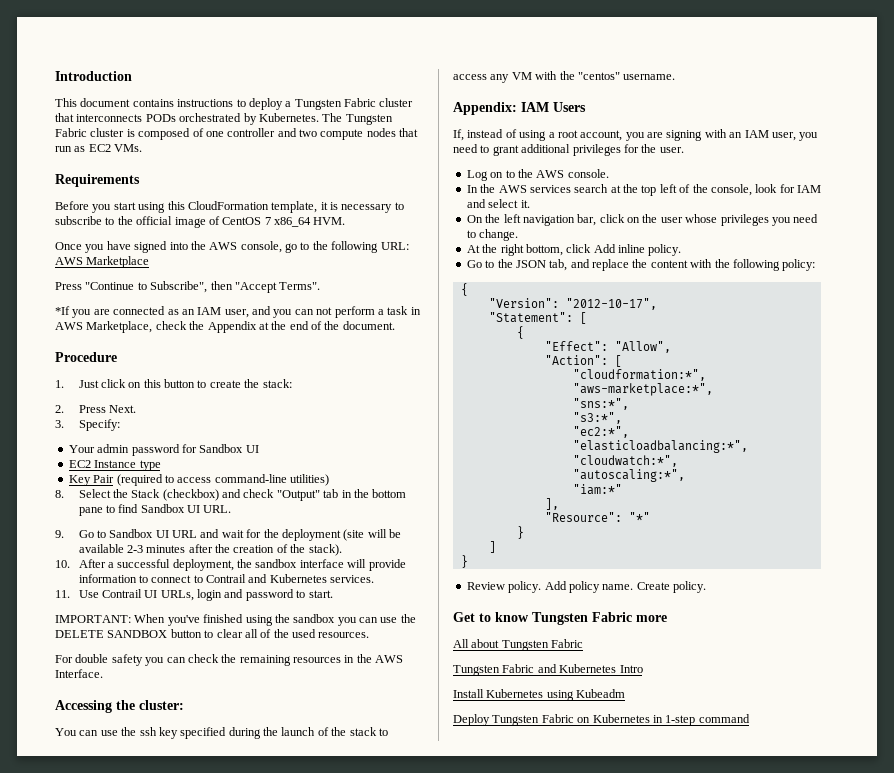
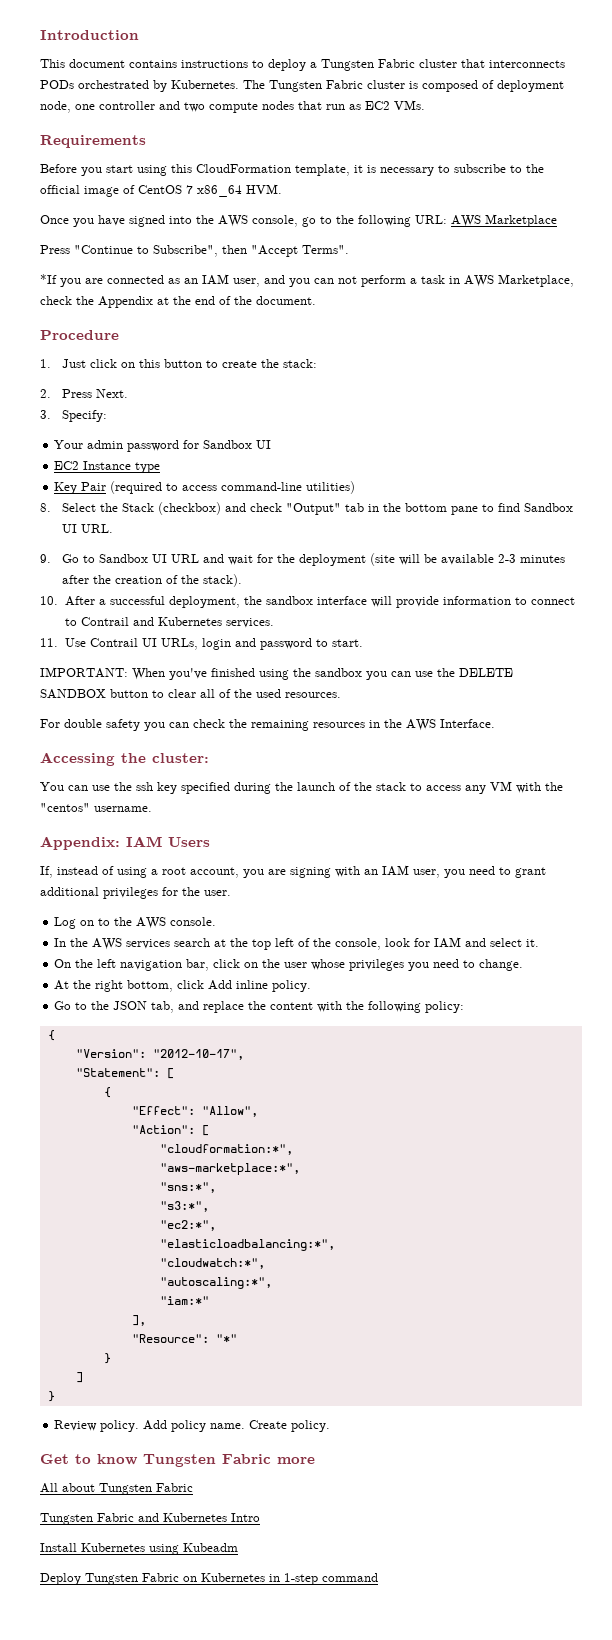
(204, 132) none -> [497,80,564,92] [40,101,71,113] deployment node,

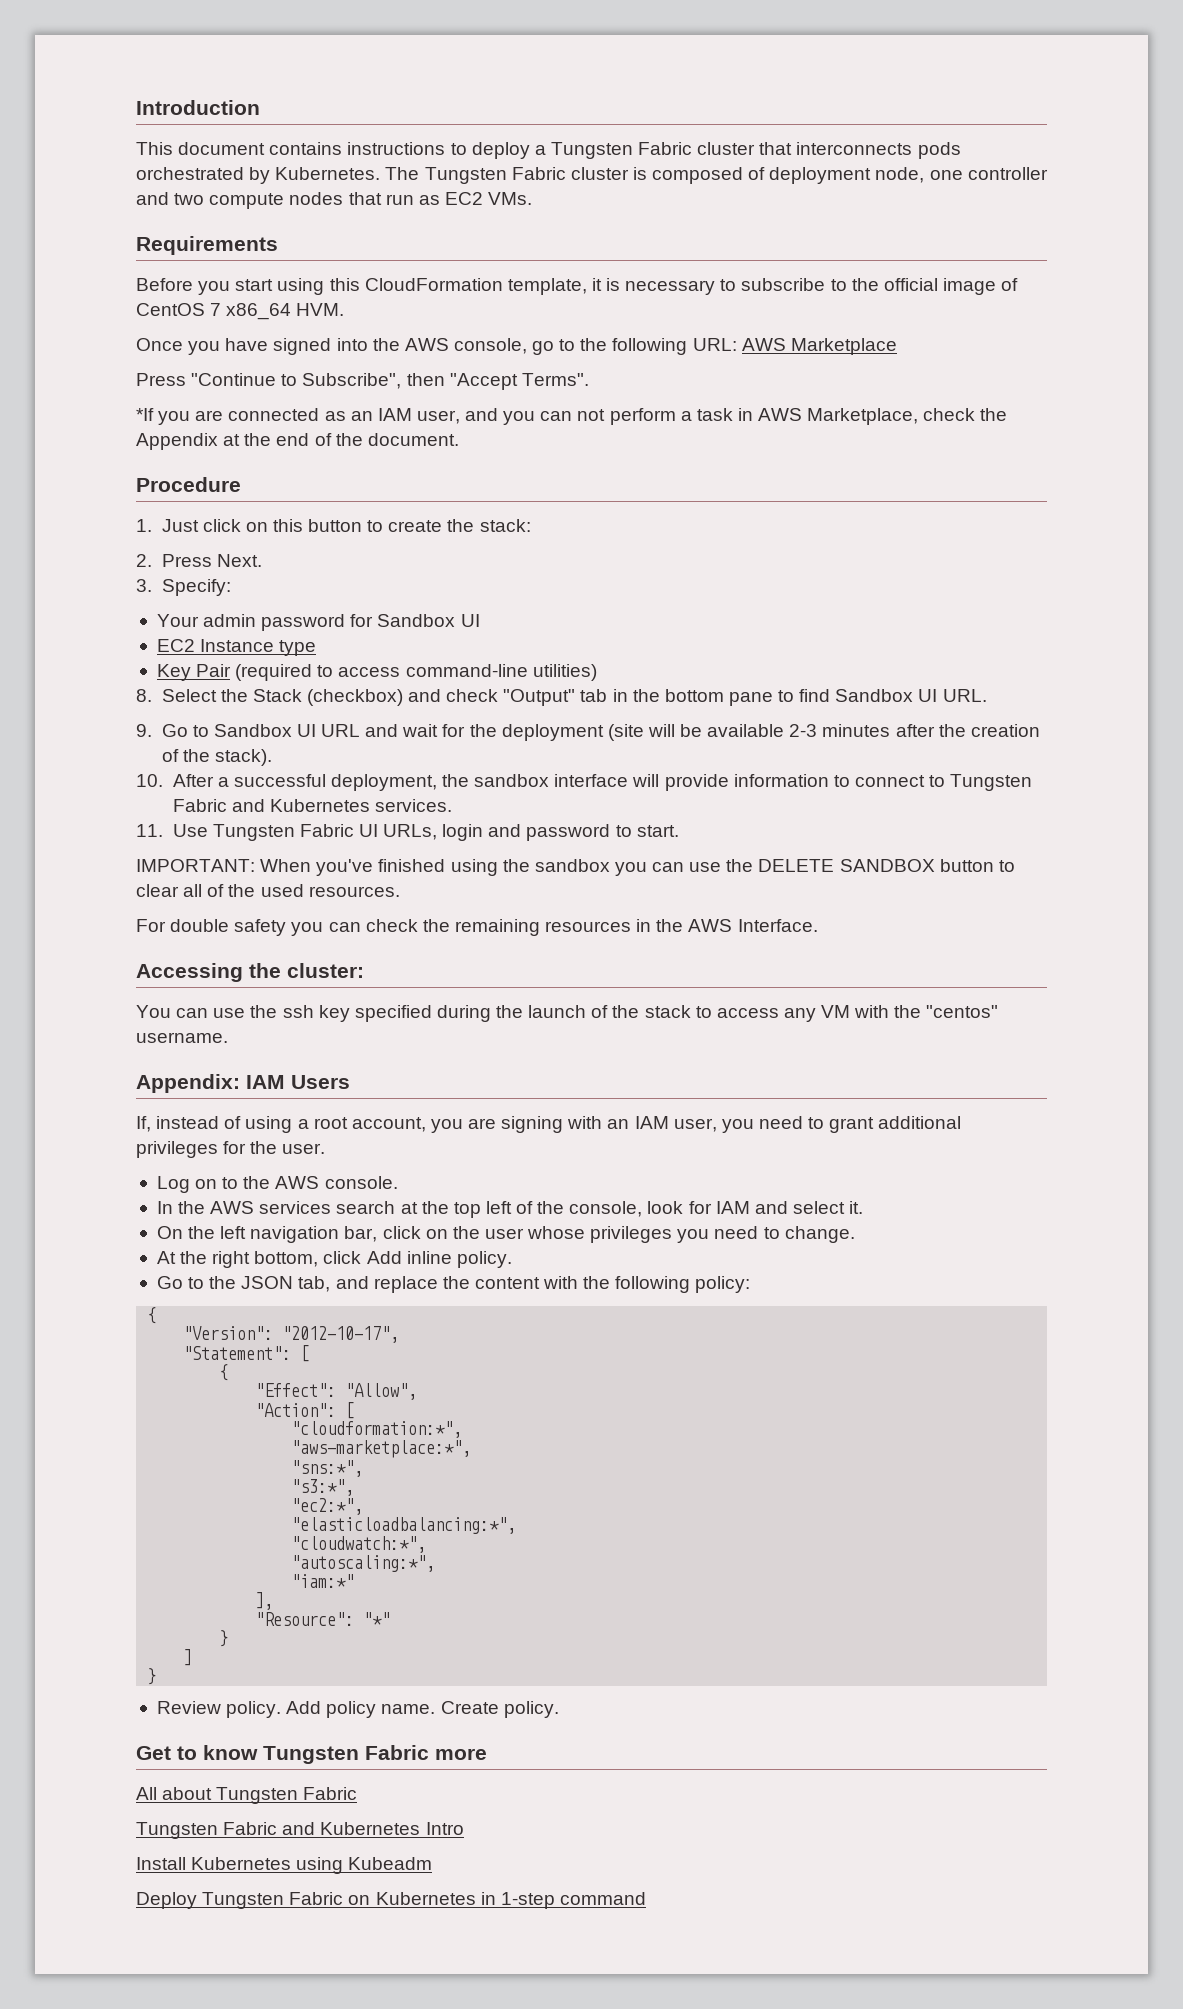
[40,80,74,89] PODs -> [917,142,961,159] pods
[80,617,129,626] Contrail -> [950,774,1033,791] [172,799,227,812] Tungsten Fabric
[89,638,138,647] Contrail -> [212,824,354,841] Tungsten Fabric

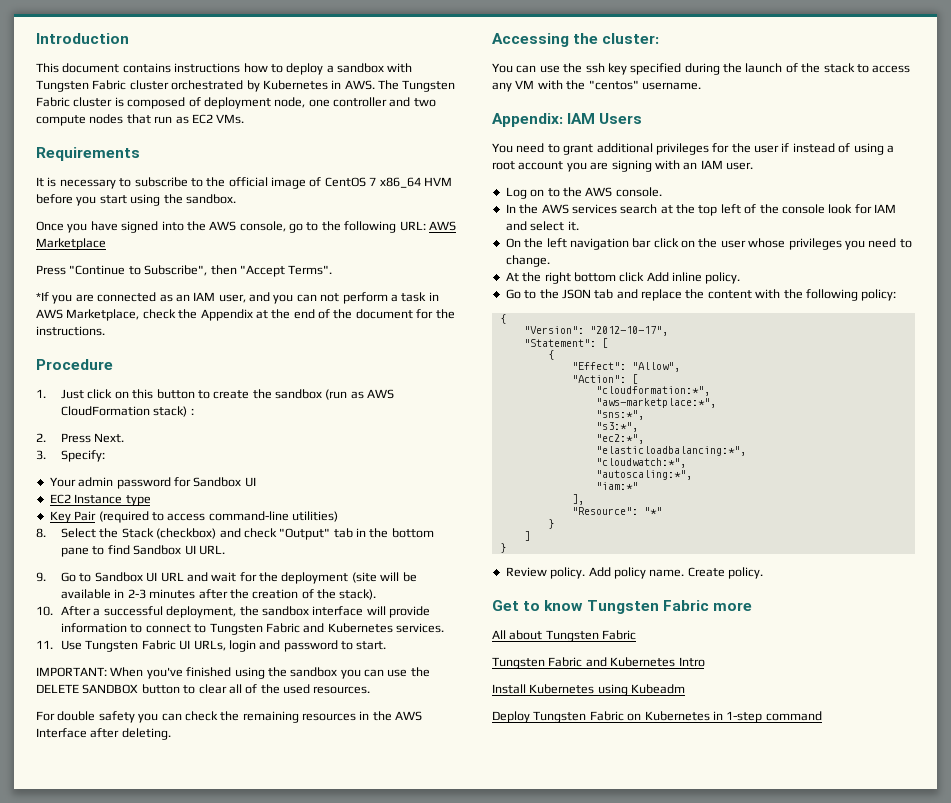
(446, 148) none -> [243,63,268,73] how
[550,142,961,159] [136,167,381,184] Tungsten Fabric cluster that interconnects pods orchestrated by Kubernetes. -> [337,63,413,73] [36,80,375,92] sandbox with Tungsten Fabric cluster orchestrated by Kubernetes in AWS.
[136,278,602,295] Before you start using this CloudFormation template, it -> [36,177,44,187] It
[296,303,345,316] HVM. -> [423,177,452,186] [36,194,236,206] HVM before you start using the sandbox.
[367,433,459,446] document. -> [355,309,455,319] [36,326,105,336] document for the instructions.
[479,519,531,532] stack: -> [274,389,395,400] [60,406,194,417] sandbox (run as AWS CloudFormation stack) :
(785, 730) none -> [114,589,125,598] in
[737,919,818,932] Interface. -> [36,728,171,740] Interface after deleting.
[136,1116,754,1133] If, instead of using a root account, you are signing with an IAM user, you -> [492,143,513,153] You
(278, 1147) none -> [754,143,894,155] [492,160,723,172] user if instead of using a root account you are signing with an IAM
[569,1201,643,1217] console, -> [781,204,825,214] console
[344,1226,378,1242] bar, -> [632,238,652,248] bar
[254,1251,319,1267] bottom, -> [573,272,616,282] bottom
[298,1276,331,1292] tab, -> [594,289,614,299] tab

